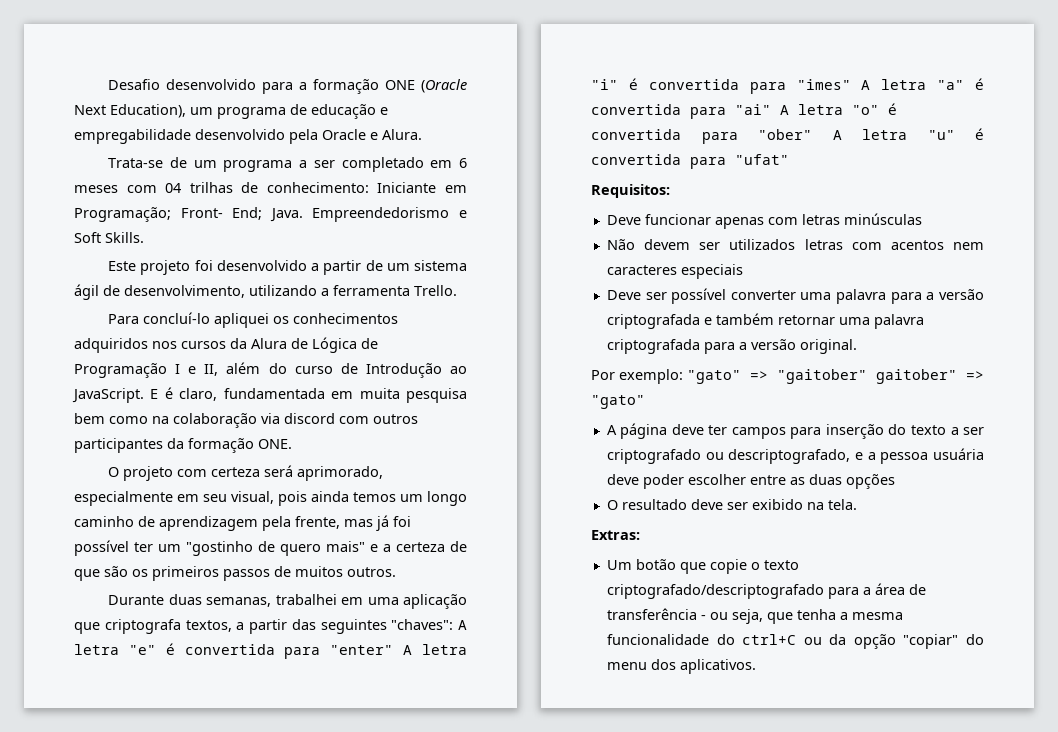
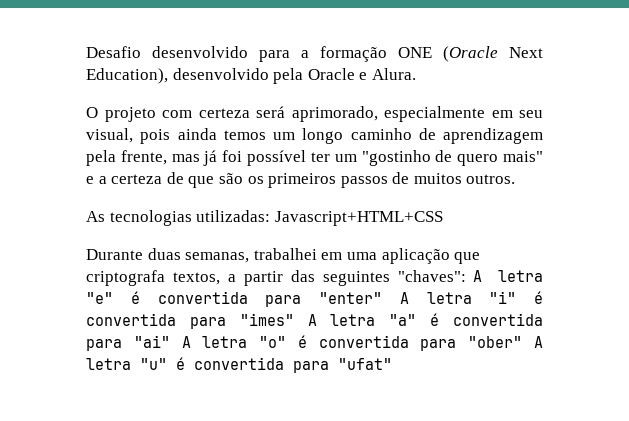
[190,104,388,119] [74,129,191,144] um programa de educação e empregabilidade -> (168, 76) none
[108,157,467,172] [74,182,467,193] [74,207,467,222] [74,232,144,243] [108,260,467,275] [74,284,457,300] [108,312,399,328] [74,337,378,353] [74,362,467,378] [72,387,467,403] [74,413,418,428] [74,438,292,453] // Trata-se de um programa a ser completado em 6 meses com 04 trilhas de conhecimento: Iniciante em Programação; Front- End; Java. Empreendedorismo e Soft Skills. // Este projeto foi desenvolvido a partir de um sistema ágil de desenvolvimento, utilizando a ferramenta Trello. // Para concluí-lo apliquei os conhecimentos adquiridos nos cursos da Alura de Lógica de Programação I e II, além do curso de Introdução ao JavaScript. E é claro, fundamentada em muita pesquisa bem como na colaboração via discord com outros participantes da formação ONE. -> (416, 74) none
(396, 572) none -> [86,210,443,226] // As tecnologias utilizadas: Javascript+HTML+CSS
[591,184,670,198] [606,213,922,229] [606,239,984,250] [606,264,743,279] [606,288,984,304] [606,313,924,329] [606,339,857,354] [591,369,984,384] [591,395,645,409] [606,423,984,439] [606,448,984,464] [606,474,895,489] [606,499,857,510] [591,530,640,540] [606,559,799,574] [606,583,926,599] [606,608,903,624] [606,634,984,649] [606,659,756,674] // Requisitos: // Deve funcionar apenas com letras minúsculas // Não devem ser utilizados letras com acentos nem caracteres especiais // Deve ser possível converter uma palavra para a versão criptografada e também retornar uma palavra criptografada para a versão original. // Por exemplo: "gato" => "gaitober" gaitober" => "gato" // A página deve ter campos para inserção do texto a ser criptografado ou descriptografado, e a pessoa usuária deve poder escolher entre as duas opções // O resultado deve ser exibido na tela. // Extras: // Um botão que copie o texto criptografado/descriptografado para a área de transferência - ou seja, que tenha a mesma funcionalidade do ctrl+C ou da opção "copiar" do menu dos aplicativos. -> (392, 364) none

